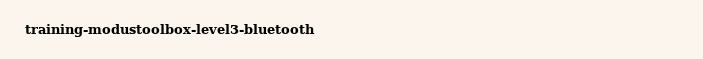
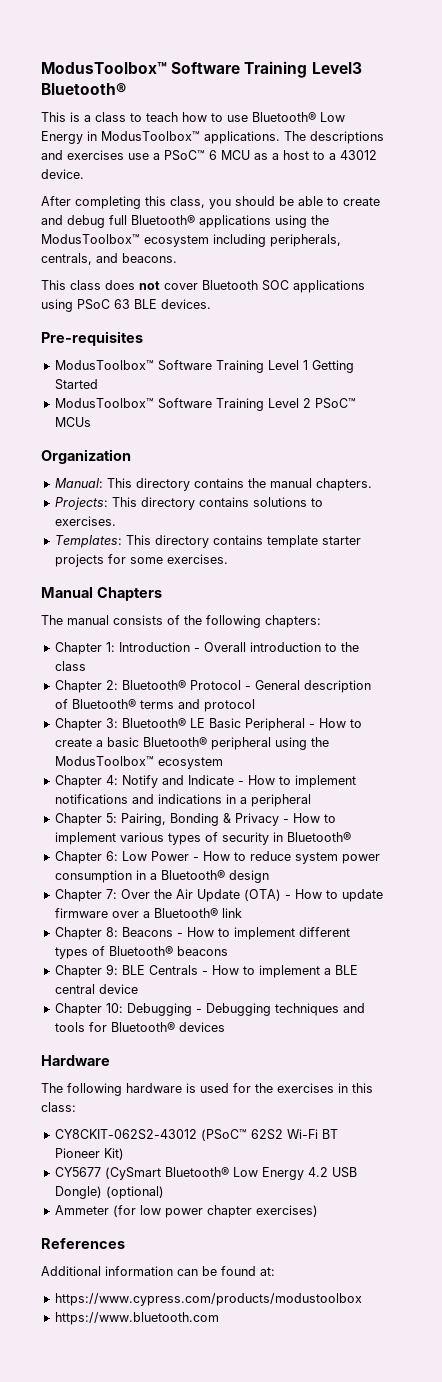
[25,24,315,37] training-modustoolbox-level3-bluetooth -> [41,61,362,78] [41,83,126,95] [41,112,345,122] [41,131,384,144] [41,150,377,161] [41,169,84,179] [41,196,380,209] [41,215,329,228] [41,234,341,247] [41,253,177,265] [41,280,365,293] [41,299,211,312] [41,331,143,346] [54,360,354,373] [54,379,98,390] [54,398,356,411] [54,417,91,427] [41,449,131,464] [54,478,372,491] [54,497,323,510] [54,516,116,526] [54,535,361,548] [54,554,228,567] [41,587,162,601] [41,615,321,628] [54,642,359,655] [54,661,86,671] [54,680,371,693] [54,699,255,712] [54,718,362,731] [54,737,329,750] [54,756,223,769] [54,775,356,788] [54,794,311,807] [54,813,336,826] [54,832,351,845] [54,851,380,864] [54,870,269,883] [54,889,383,902] [54,908,242,918] [54,927,350,940] [54,946,228,959] [54,964,358,978] [54,984,138,994] [54,1003,365,1016] [54,1022,225,1032] [41,1055,110,1066] [41,1083,373,1096] [41,1102,76,1112] [54,1129,338,1141] [54,1148,124,1160] [54,1167,357,1180] [54,1186,164,1199] [54,1205,318,1218] [41,1238,125,1249] [41,1266,275,1276] [54,1293,362,1306] [54,1312,219,1325] ModusToolbox™ Software Training Level3 Bluetooth® // This is a class to teach how to use Bluetooth® Low Energy in ModusToolbox™ applications. The descriptions and exercises use a PSoC™ 6 MCU as a host to a 43012 device. // After completing this class, you should be able to create and debug full Bluetooth® applications using the ModusToolbox™ ecosystem including peripherals, centrals, and beacons. // This class does not cover Bluetooth SOC applications using PSoC 63 BLE devices. // Pre-requisites // ModusToolbox™ Software Training Level 1 Getting Started // ModusToolbox™ Software Training Level 2 PSoC™ MCUs // Organization // Manual: This directory contains the manual chapters. // Projects: This directory contains solutions to exercises. // Templates: This directory contains template starter projects for some exercises. // Manual Chapters // The manual consists of the following chapters: // Chapter 1: Introduction - Overall introduction to the class // Chapter 2: Bluetooth® Protocol - General description of Bluetooth® terms and protocol // Chapter 3: Bluetooth® LE Basic Peripheral - How to create a basic Bluetooth® peripheral using the ModusToolbox™ ecosystem // Chapter 4: Notify and Indicate - How to implement notifications and indications in a peripheral // Chapter 5: Pairing, Bonding & Privacy - How to implement various types of security in Bluetooth® // Chapter 6: Low Power - How to reduce system power consumption in a Bluetooth® design // Chapter 7: Over the Air Update (OTA) - How to update firmware over a Bluetooth® link // Chapter 8: Beacons - How to implement different types of Bluetooth® beacons // Chapter 9: BLE Centrals - How to implement a BLE central device // Chapter 10: Debugging - Debugging techniques and tools for Bluetooth® devices // Hardware // The following hardware is used for the exercises in this class: // CY8CKIT-062S2-43012 (PSoC™ 62S2 Wi-Fi BT Pioneer Kit) // CY5677 (CySmart Bluetooth® Low Energy 4.2 USB Dongle) (optional) // Ammeter (for low power chapter exercises) // References // Additional information can be found at: // https://www.cypress.com/products/modustoolbox // https://www.bluetooth.com

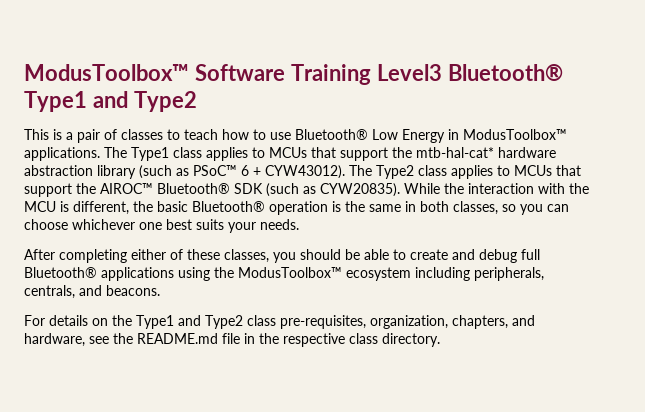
(126, 89) none -> [24,91,197,112] Type1 and Type2
[95,112,126,122] class -> [77,129,163,143] pair of classes
[310,131,384,144] [41,150,377,161] [41,169,84,179] [41,196,205,209] descriptions and exercises use a PSoC™ 6 MCU as a host to a 43012 device. // After completing this class, -> [131,147,556,161] [24,165,581,179] [24,183,589,197] [24,201,569,215] [24,219,299,233] [24,249,269,263] Type1 class applies to MCUs that support the mtb-hal-cat* hardware abstraction library (such as PSoC™ 6 + CYW43012). The Type2 class applies to MCUs that support the AIROC™ Bluetooth® SDK (such as CYW20835). While the interaction with the MCU is different, the basic Bluetooth® operation is the same in both classes, so you can choose whichever one best suits your needs. // After completing either of these classes,
[41,280,365,293] [41,299,211,312] [41,331,143,346] [54,360,354,373] [54,379,98,390] [54,398,356,411] [54,417,91,427] [41,449,131,464] [54,478,372,491] [54,497,323,510] [54,516,116,526] [54,535,361,548] [54,554,228,567] [41,587,162,601] [41,615,321,628] [54,642,359,655] [54,661,86,671] [54,680,371,693] [54,699,255,712] [54,718,362,731] [54,737,329,750] [54,756,223,769] [54,775,356,788] [54,794,311,807] [54,813,336,826] [54,832,351,845] [54,851,380,864] [54,870,269,883] [54,889,383,902] [54,908,242,918] [54,927,350,940] [54,946,228,959] [54,964,358,978] [54,984,138,994] [54,1003,365,1016] [54,1022,225,1032] [41,1055,110,1066] [41,1083,373,1096] [41,1102,76,1112] [54,1129,338,1141] [54,1148,124,1160] [54,1167,357,1180] [54,1186,164,1199] [54,1205,318,1218] [41,1238,125,1249] [41,1266,275,1276] [54,1293,362,1306] [54,1312,219,1325] This class does not cover Bluetooth SOC applications using PSoC 63 BLE devices. // Pre-requisites // ModusToolbox™ Software Training Level 1 Getting Started // ModusToolbox™ Software Training Level 2 PSoC™ MCUs // Organization // Manual: This directory contains the manual chapters. // Projects: This directory contains solutions to exercises. // Templates: This directory contains template starter projects for some exercises. // Manual Chapters // The manual consists of the following chapters: // Chapter 1: Introduction - Overall introduction to the class // Chapter 2: Bluetooth® Protocol - General description of Bluetooth® terms and protocol // Chapter 3: Bluetooth® LE Basic Peripheral - How to create a basic Bluetooth® peripheral using the ModusToolbox™ ecosystem // Chapter 4: Notify and Indicate - How to implement notifications and indications in a peripheral // Chapter 5: Pairing, Bonding & Privacy - How to implement various types of security in Bluetooth® // Chapter 6: Low Power - How to reduce system power consumption in a Bluetooth® design // Chapter 7: Over the Air Update (OTA) - How to update firmware over a Bluetooth® link // Chapter 8: Beacons - How to implement different types of Bluetooth® beacons // Chapter 9: BLE Centrals - How to implement a BLE central device // Chapter 10: Debugging - Debugging techniques and tools for Bluetooth® devices // Hardware // The following hardware is used for the exercises in this class: // CY8CKIT-062S2-43012 (PSoC™ 62S2 Wi-Fi BT Pioneer Kit) // CY5677 (CySmart Bluetooth® Low Energy 4.2 USB Dongle) (optional) // Ammeter (for low power chapter exercises) // References // Additional information can be found at: // https://www.cypress.com/products/modustoolbox // https://www.bluetooth.com -> [24,315,535,329] [24,333,440,347] For details on the Type1 and Type2 class pre-requisites, organization, chapters, and hardware, see the README.md file in the respective class directory.

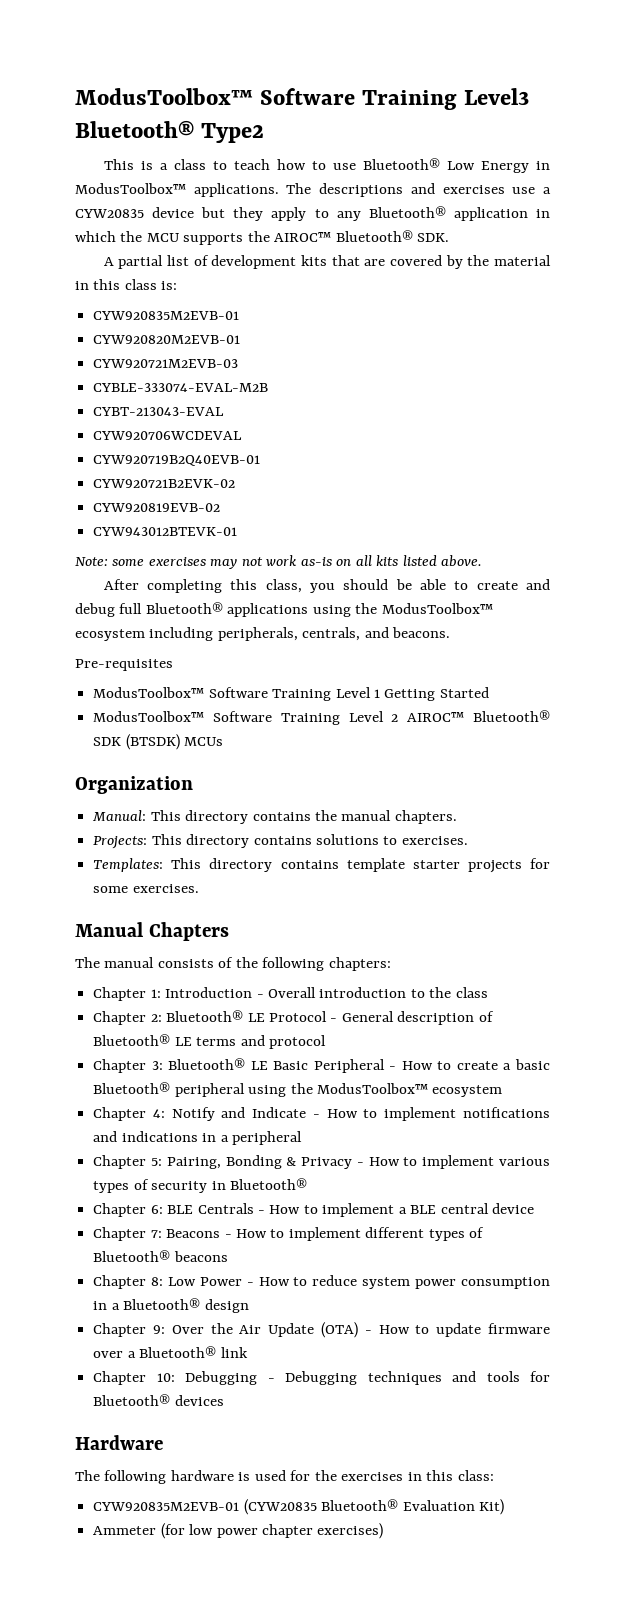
[24,91,128,112] Type1 and -> (194, 129) none
[77,129,163,143] pair of classes -> [173,159,206,170] class
[131,147,556,161] [24,165,581,179] [24,183,589,197] [24,201,569,215] [24,219,299,233] [24,249,269,263] Type1 class applies to MCUs that support the mtb-hal-cat* hardware abstraction library (such as PSoC™ 6 + CYW43012). The Type2 class applies to MCUs that support the AIROC™ Bluetooth® SDK (such as CYW20835). While the interaction with the MCU is different, the basic Bluetooth® operation is the same in both classes, so you can choose whichever one best suits your needs. // After completing either of these classes, -> [319,183,551,197] [75,206,550,221] [75,230,450,245] [103,255,551,269] [75,279,178,290] [93,311,240,320] [93,335,241,344] [93,359,239,368] [93,383,269,392] [93,407,225,416] [93,431,243,440] [93,455,261,466] [93,479,236,488] [93,503,221,512] [93,527,238,536] [75,555,483,569] [103,579,302,593] descriptions and exercises use a CYW20835 device but they apply to any Bluetooth® application in which the MCU supports the AIROC™ Bluetooth® SDK. // A partial list of development kits that are covered by the material in this class is: // CYW920835M2EVB-01 // CYW920820M2EVB-01 // CYW920721M2EVB-03 // CYBLE-333074-EVAL-M2B // CYBT-213043-EVAL // CYW920706WCDEVAL // CYW920719B2Q40EVB-01 // CYW920721B2EVK-02 // CYW920819EVB-02 // CYW943012BTEVK-01 // Note: some exercises may not work as-is on all kits listed above. // After completing this class,
[24,315,535,329] [24,333,440,347] For details on the Type1 and Type2 class pre-requisites, organization, chapters, and hardware, see the README.md file in the respective class directory. -> [75,659,173,671] [93,687,489,701] [93,710,550,725] [93,734,224,750] [75,776,193,794] [92,810,457,824] [93,834,468,849] [93,858,550,873] [93,884,199,893] [75,922,229,941] [75,957,391,971] [93,987,488,1001] [93,1010,494,1025] [93,1034,326,1049] [93,1058,551,1073] [93,1082,503,1097] [93,1107,550,1121] [93,1131,302,1145] [93,1155,551,1169] [93,1178,307,1193] [93,1203,535,1217] [93,1227,485,1241] [93,1250,228,1262] [93,1275,550,1289] [93,1298,249,1313] [93,1322,550,1338] [93,1346,248,1358] [93,1371,550,1385] [93,1394,224,1406] [75,1435,163,1450] [75,1470,494,1484] [93,1499,504,1515] [93,1523,384,1539] Pre-requisites // ModusToolbox™ Software Training Level 1 Getting Started // ModusToolbox™ Software Training Level 2 AIROC™ Bluetooth® SDK (BTSDK) MCUs // Organization // Manual: This directory contains the manual chapters. // Projects: This directory contains solutions to exercises. // Templates: This directory contains template starter projects for some exercises. // Manual Chapters // The manual consists of the following chapters: // Chapter 1: Introduction - Overall introduction to the class // Chapter 2: Bluetooth® LE Protocol - General description of Bluetooth® LE terms and protocol // Chapter 3: Bluetooth® LE Basic Peripheral - How to create a basic Bluetooth® peripheral using the ModusToolbox™ ecosystem // Chapter 4: Notify and Indicate - How to implement notifications and indications in a peripheral // Chapter 5: Pairing, Bonding & Privacy - How to implement various types of security in Bluetooth® // Chapter 6: BLE Centrals - How to implement a BLE central device // Chapter 7: Beacons - How to implement different types of Bluetooth® beacons // Chapter 8: Low Power - How to reduce system power consumption in a Bluetooth® design // Chapter 9: Over the Air Update (OTA) - How to update firmware over a Bluetooth® link // Chapter 10: Debugging - Debugging techniques and tools for Bluetooth® devices // Hardware // The following hardware is used for the exercises in this class: // CYW920835M2EVB-01 (CYW20835 Bluetooth® Evaluation Kit) // Ammeter (for low power chapter exercises)

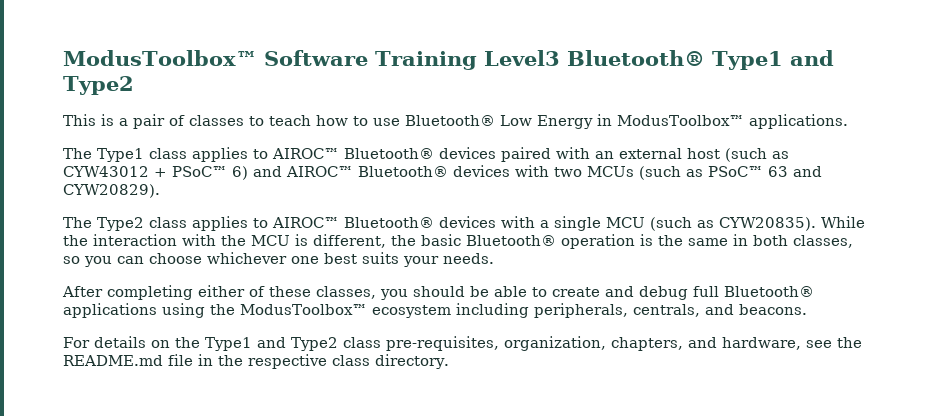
(194, 129) none -> [711,50,834,70] Type1 and
[173,159,206,170] class -> [133,114,244,129] pair of classes
[286,183,551,197] [75,206,550,221] [75,230,450,245] [103,255,551,269] [75,279,178,290] [93,311,240,320] [93,335,241,344] [93,359,239,368] [93,383,269,392] [93,407,225,416] [93,431,243,440] [93,455,261,466] [93,479,236,488] [93,503,221,512] [93,527,238,536] [75,555,483,569] [103,579,302,593] The descriptions and exercises use a CYW20835 device but they apply to any Bluetooth® application in which the MCU supports the AIROC™ Bluetooth® SDK. // A partial list of development kits that are covered by the material in this class is: // CYW920835M2EVB-01 // CYW920820M2EVB-01 // CYW920721M2EVB-03 // CYBLE-333074-EVAL-M2B // CYBT-213043-EVAL // CYW920706WCDEVAL // CYW920719B2Q40EVB-01 // CYW920721B2EVK-02 // CYW920819EVB-02 // CYW943012BTEVK-01 // Note: some exercises may not work as-is on all kits listed above. // After completing this class, -> [63,147,789,162] [63,165,822,180] [63,184,160,198] [63,216,865,231] [63,234,853,249] [63,252,494,267] [62,285,376,300] // The Type1 class applies to AIROC™ Bluetooth® devices paired with an external host (such as CYW43012 + PSoC™ 6) and AIROC™ Bluetooth® devices with two MCUs (such as PSoC™ 63 and CYW20829). // The Type2 class applies to AIROC™ Bluetooth® devices with a single MCU (such as CYW20835). While the interaction with the MCU is different, the basic Bluetooth® operation is the same in both classes, so you can choose whichever one best suits your needs. // After completing either of these classes,
[75,659,173,671] [93,687,489,701] [93,710,550,725] [93,734,224,750] [75,776,193,794] [92,810,457,824] [93,834,468,849] [93,858,550,873] [93,884,199,893] [75,922,229,941] [75,957,391,971] [93,987,488,1001] [93,1010,494,1025] [93,1034,326,1049] [93,1058,551,1073] [93,1082,503,1097] [93,1107,550,1121] [93,1131,302,1145] [93,1155,551,1169] [93,1178,307,1193] [93,1203,535,1217] [93,1227,485,1241] [93,1250,228,1262] [93,1275,550,1289] [93,1298,249,1313] [93,1322,550,1338] [93,1346,248,1358] [93,1371,550,1385] [93,1394,224,1406] [75,1435,163,1450] [75,1470,494,1484] [93,1499,504,1515] [93,1523,384,1539] Pre-requisites // ModusToolbox™ Software Training Level 1 Getting Started // ModusToolbox™ Software Training Level 2 AIROC™ Bluetooth® SDK (BTSDK) MCUs // Organization // Manual: This directory contains the manual chapters. // Projects: This directory contains solutions to exercises. // Templates: This directory contains template starter projects for some exercises. // Manual Chapters // The manual consists of the following chapters: // Chapter 1: Introduction - Overall introduction to the class // Chapter 2: Bluetooth® LE Protocol - General description of Bluetooth® LE terms and protocol // Chapter 3: Bluetooth® LE Basic Peripheral - How to create a basic Bluetooth® peripheral using the ModusToolbox™ ecosystem // Chapter 4: Notify and Indicate - How to implement notifications and indications in a peripheral // Chapter 5: Pairing, Bonding & Privacy - How to implement various types of security in Bluetooth® // Chapter 6: BLE Centrals - How to implement a BLE central device // Chapter 7: Beacons - How to implement different types of Bluetooth® beacons // Chapter 8: Low Power - How to reduce system power consumption in a Bluetooth® design // Chapter 9: Over the Air Update (OTA) - How to update firmware over a Bluetooth® link // Chapter 10: Debugging - Debugging techniques and tools for Bluetooth® devices // Hardware // The following hardware is used for the exercises in this class: // CYW920835M2EVB-01 (CYW20835 Bluetooth® Evaluation Kit) // Ammeter (for low power chapter exercises) -> [63,336,862,351] [63,354,449,369] For details on the Type1 and Type2 class pre-requisites, organization, chapters, and hardware, see the README.md file in the respective class directory.

